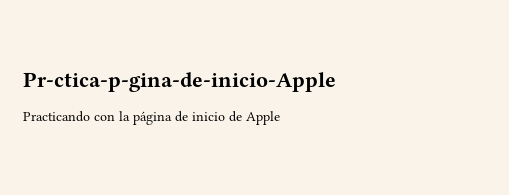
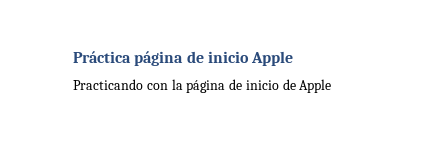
[23,72,336,92] Pr-ctica-p-gina-de-inicio-Apple -> [73,51,294,66] Práctica página de inicio Apple

